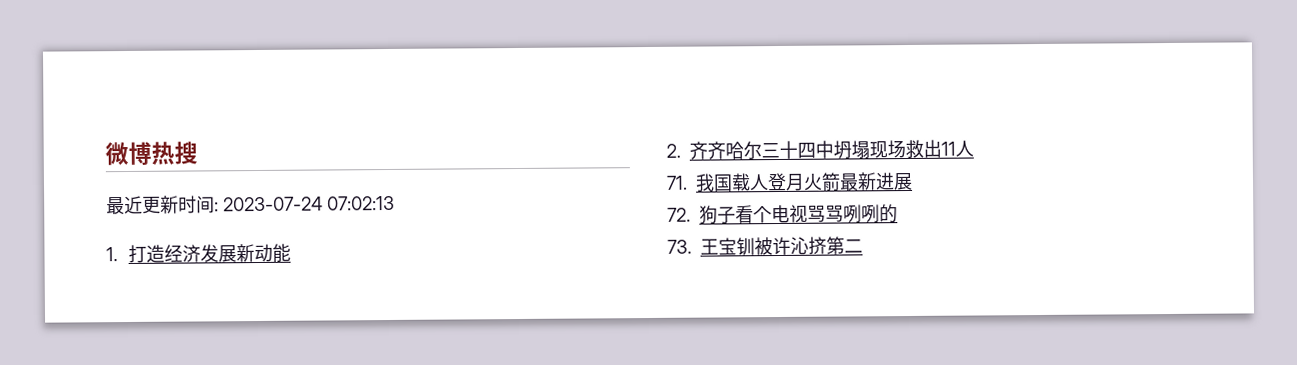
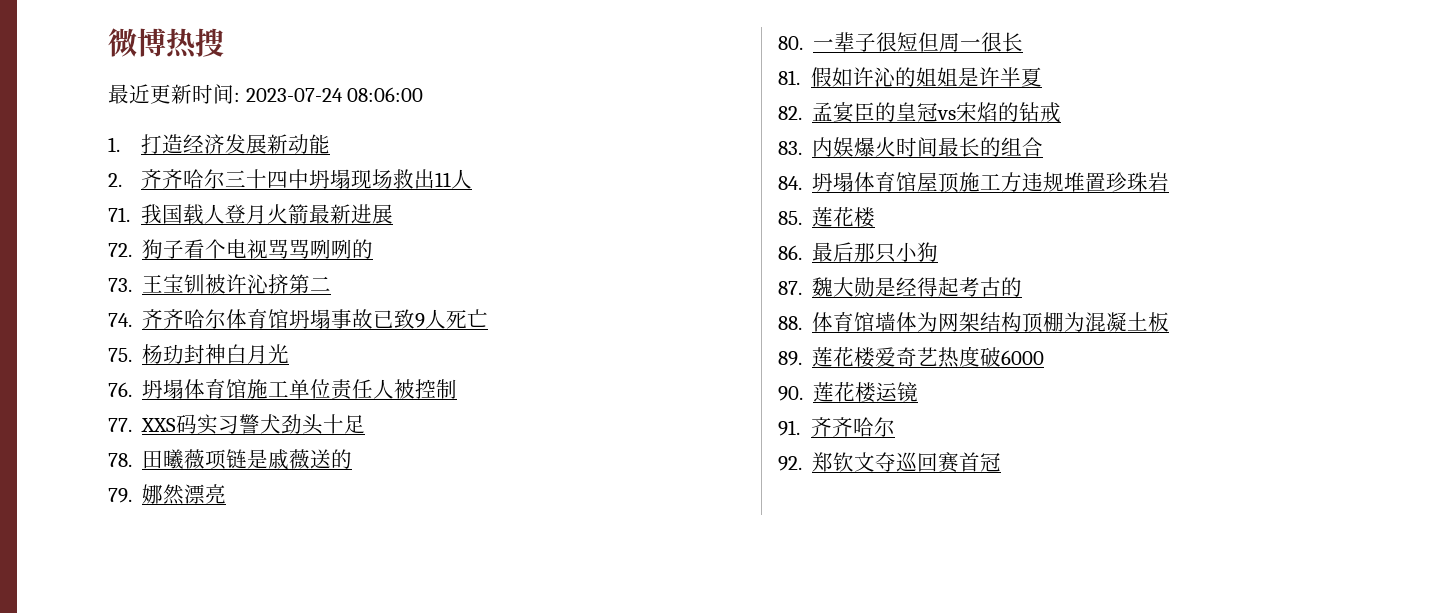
[327,195,395,211] 07:02:13 -> [347,87,424,102] 08:06:00
(863, 246) none -> [108,309,489,329] [108,344,290,364] [108,379,458,400] [108,414,366,435] [108,449,353,470] [108,484,227,505] [778,32,1024,52] [778,67,1042,87] [778,102,1062,123] [778,137,1044,157] [778,172,1170,193] [778,207,876,228] [778,242,939,263] [778,277,1023,297] [778,312,1170,333] [778,346,1045,368] [778,382,919,403] [778,417,895,437] [778,452,1002,473] // 74.齐齐哈尔体育馆坍塌事故已致9人死亡 // 75.杨玏封神白月光 // 76.坍塌体育馆施工单位责任人被控制 // 77. XXS码实习警犬劲头十足 // 78.田曦薇项链是戚薇送的 // 79.娜然漂亮 // 80.一辈子很短但周一很长 // 81.假如许沁的姐姐是许半夏 // 82.孟宴臣的皇冠vs宋焰的钻戒 // 83.内娱爆火时间最长的组合 // 84.坍塌体育馆屋顶施工方违规堆置珍珠岩 // 85.莲花楼 // 86.最后那只小狗 // 87.魏大勋是经得起考古的 // 88.体育馆墙体为网架结构顶棚为混凝土板 // 89.莲花楼爱奇艺热度破6000 // 90.莲花楼运镜 // 91.齐齐哈尔 // 92.郑钦文夺巡回赛首冠

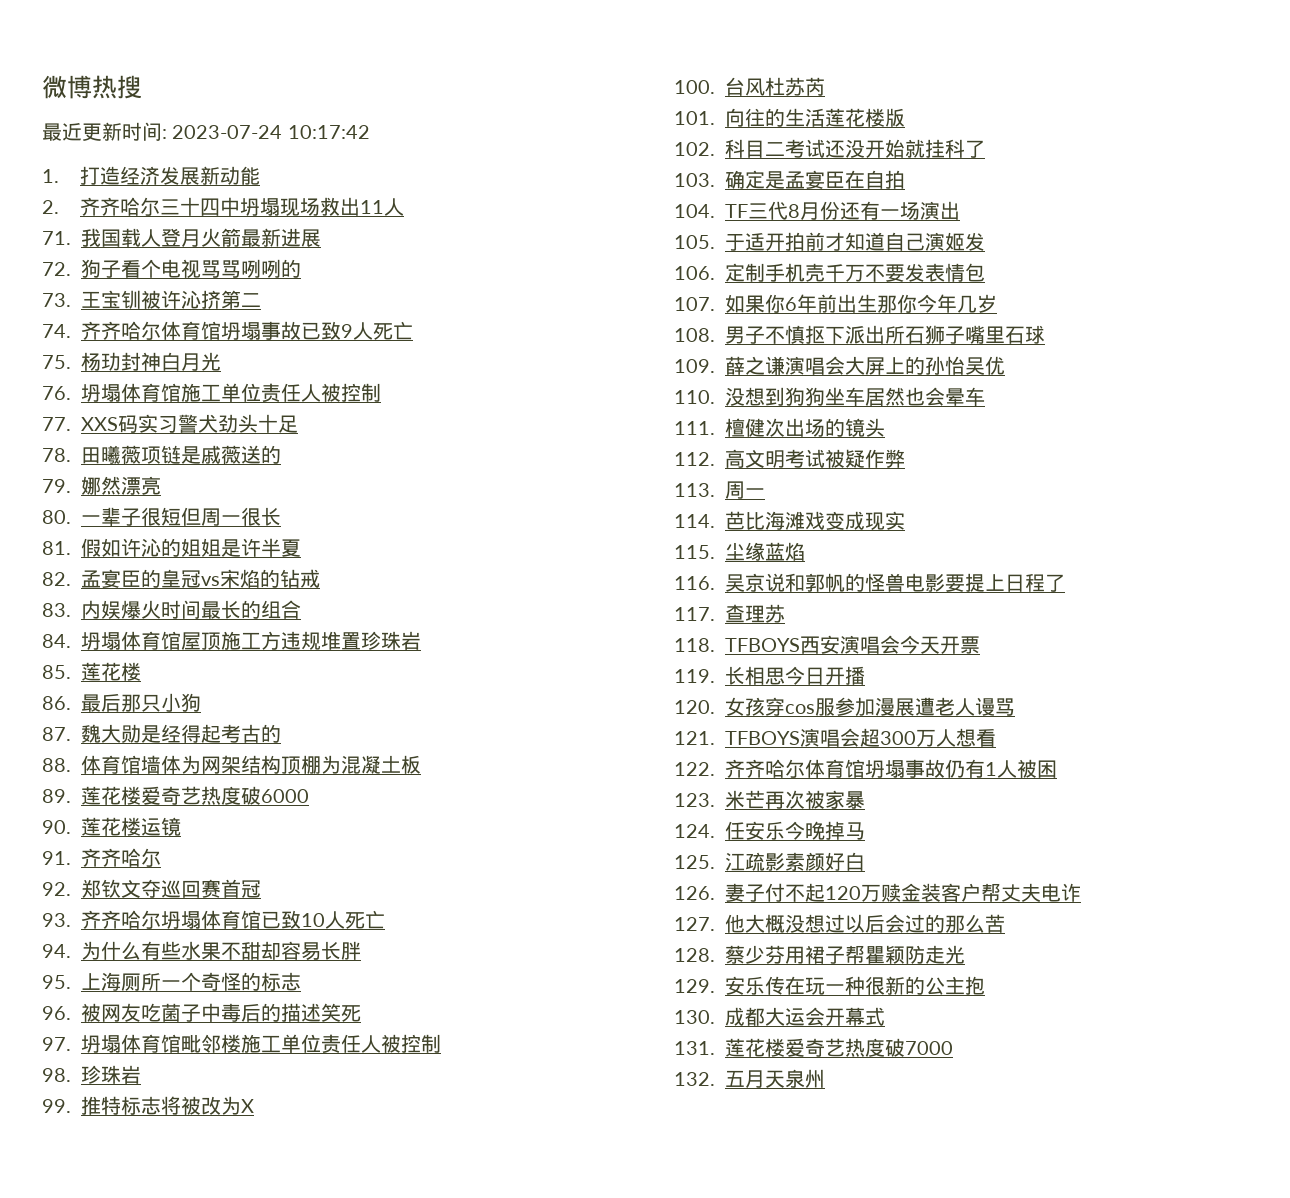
[347,87,424,102] 08:06:00 -> [287,125,370,139] 10:17:42
(1002, 462) none -> [42,910,385,929] [42,941,361,961] [42,972,301,991] [42,1003,361,1022] [42,1034,441,1054] [42,1065,141,1084] [42,1096,254,1115] [674,77,825,96] [674,108,905,127] [674,139,985,158] [674,170,905,189] [674,201,960,220] [674,232,985,251] [674,263,985,282] [674,294,997,313] [674,325,1045,344] [674,356,1005,375] [674,387,985,407] [674,418,885,437] [674,449,905,468] [674,481,765,499] [674,511,905,531] [674,542,805,561] [674,573,1065,592] [674,604,785,623] [674,635,980,654] [674,666,865,685] [674,697,1015,717] [674,728,996,747] [674,759,1057,778] [674,790,865,809] [674,821,865,840] [674,852,865,871] [674,883,1081,902] [674,914,1005,933] [674,945,965,964] [674,976,985,995] [674,1007,885,1026] [674,1038,953,1057] [674,1069,825,1089] // 93.齐齐哈尔坍塌体育馆已致10人死亡 // 94.为什么有些水果不甜却容易长胖 // 95.上海厕所一个奇怪的标志 // 96.被网友吃菌子中毒后的描述笑死 // 97.坍塌体育馆毗邻楼施工单位责任人被控制 // 98.珍珠岩 // 99.推特标志将被改为X // 100.台风杜苏芮 // 101.向往的生活莲花楼版 // 102.科目二考试还没开始就挂科了 // 103.确定是孟宴臣在自拍 // 104. TF三代8月份还有一场演出 // 105.于适开拍前才知道自己演姬发 // 106.定制手机壳千万不要发表情包 // 107.如果你6年前出生那你今年几岁 // 108.男子不慎抠下派出所石狮子嘴里石球 // 109.薛之谦演唱会大屏上的孙怡吴优 // 110.没想到狗狗坐车居然也会晕车 // 111.檀健次出场的镜头 // 112.高文明考试被疑作弊 // 113.周一 // 114.芭比海滩戏变成现实 // 115.尘缘蓝焰 // 116.吴京说和郭帆的怪兽电影要提上日程了 // 117.查理苏 // 118. TFBOYS西安演唱会今天开票 // 119.长相思今日开播 // 120.女孩穿cos服参加漫展遭老人谩骂 // 121. TFBOYS演唱会超300万人想看 // 122.齐齐哈尔体育馆坍塌事故仍有1人被困 // 123.米芒再次被家暴 // 124.任安乐今晚掉马 // 125.江疏影素颜好白 // 126.妻子付不起120万赎金装客户帮丈夫电诈 // 127.他大概没想过以后会过的那么苦 // 128.蔡少芬用裙子帮瞿颖防走光 // 129.安乐传在玩一种很新的公主抱 // 130.成都大运会开幕式 // 131.莲花楼爱奇艺热度破7000 // 132.五月天泉州

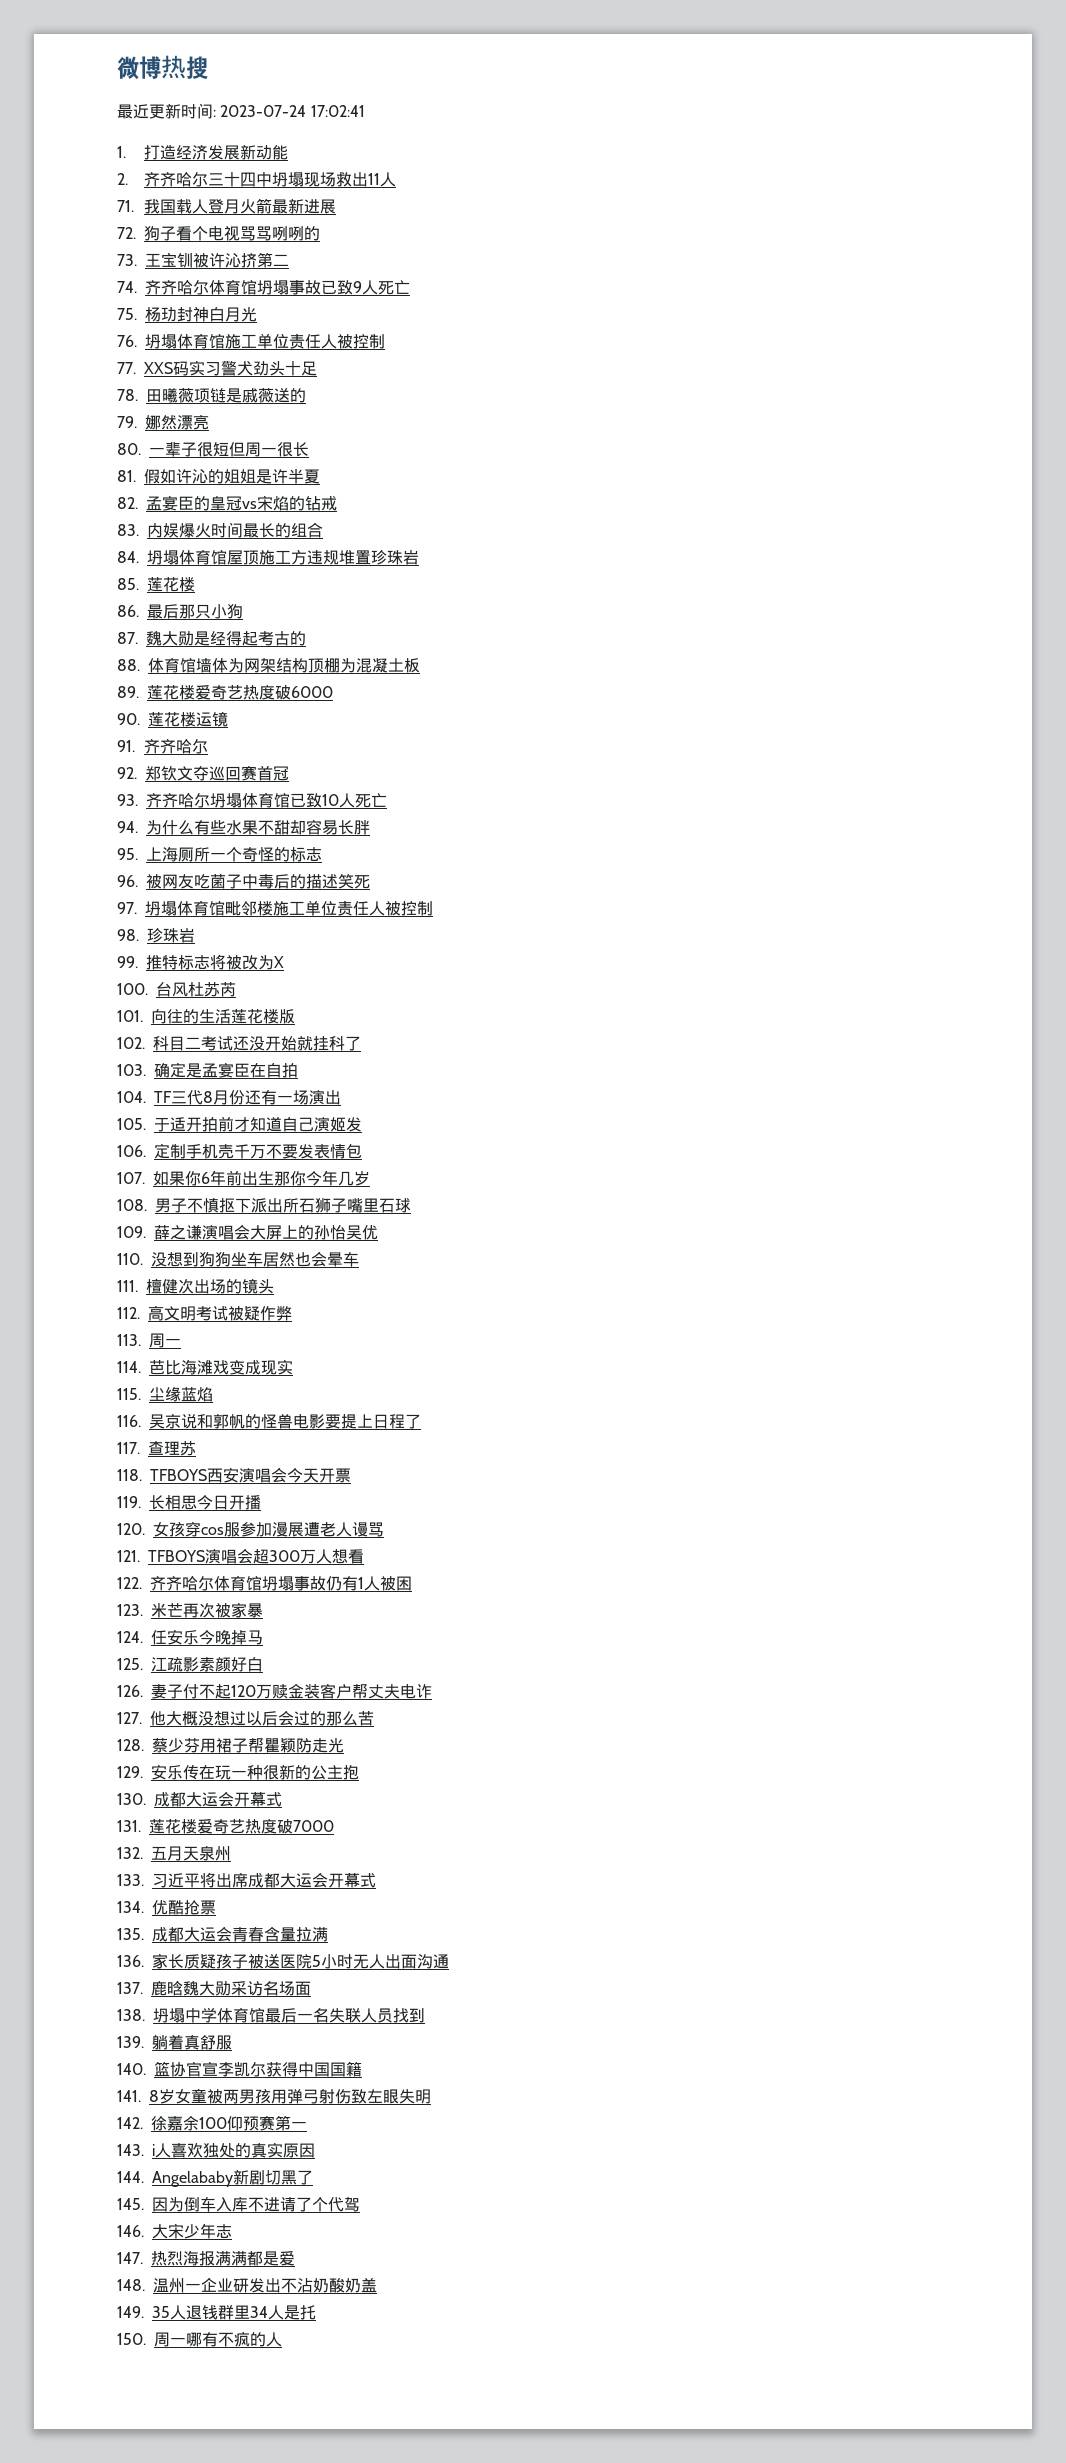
[287,125,370,139] 10:17:42 -> [310,105,365,117] 17:02:41
(825, 1079) none -> [117,1872,376,1888] [117,1900,216,1915] [117,1926,328,1942] [117,1953,449,1969] [117,1980,311,1996] [117,2007,425,2023] [117,2034,232,2050] [117,2061,362,2077] [117,2088,431,2104] [117,2115,307,2131] [117,2142,315,2158] [117,2169,313,2187] [117,2197,360,2212] [117,2223,232,2239] [117,2251,295,2266] [117,2277,377,2293] [117,2305,316,2320] [117,2331,282,2347] // 133.习近平将出席成都大运会开幕式 // 134.优酷抢票 // 135.成都大运会青春含量拉满 // 136.家长质疑孩子被送医院5小时无人出面沟通 // 137.鹿晗魏大勋采访名场面 // 138.坍塌中学体育馆最后一名失联人员找到 // 139.躺着真舒服 // 140.篮协官宣李凯尔获得中国国籍 // 141. 8岁女童被两男孩用弹弓射伤致左眼失明 // 142.徐嘉余100仰预赛第一 // 143. i人喜欢独处的真实原因 // 144. Angelababy新剧切黑了 // 145.因为倒车入库不进请了个代驾 // 146.大宋少年志 // 147.热烈海报满满都是爱 // 148.温州一企业研发出不沾奶酸奶盖 // 149. 35人退钱群里34人是托 // 150.周一哪有不疯的人

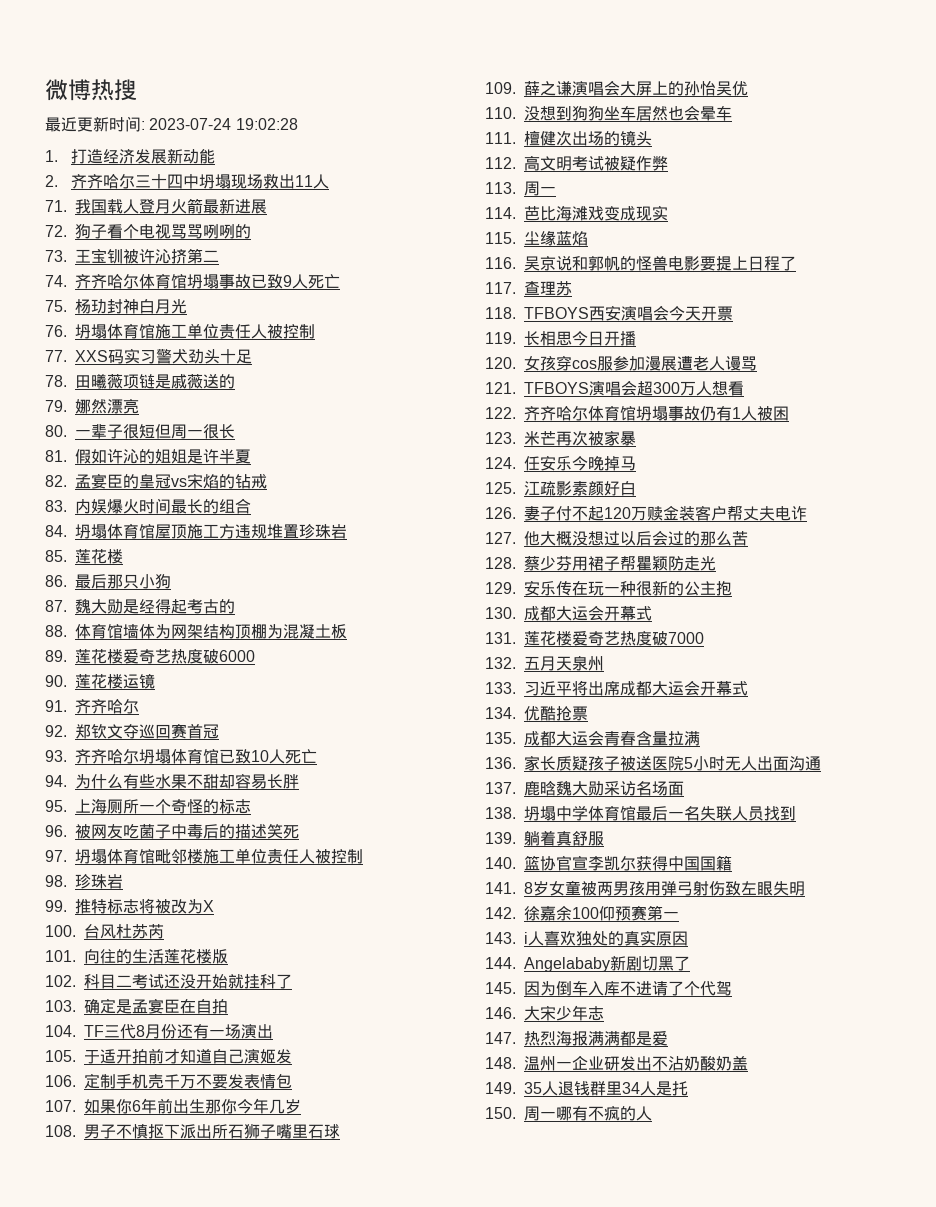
[310,105,365,117] 17:02:41 -> [235,118,298,130] 19:02:28

